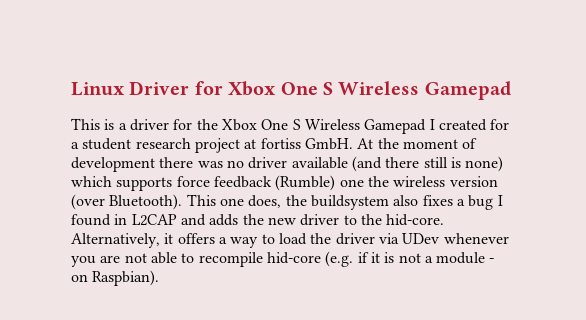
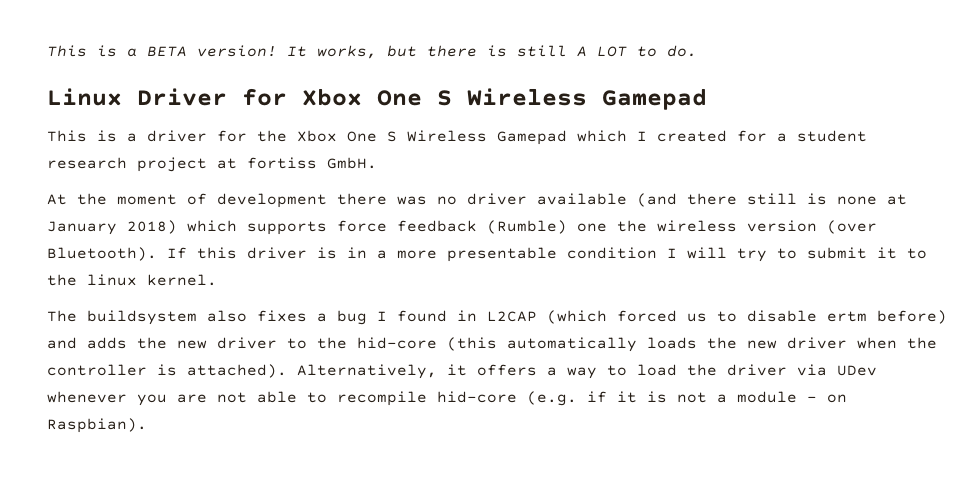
(71, 89) none -> [47,45,697,59] This is a BETA version! It works, but there is still A LOT to do. //
(427, 126) none -> [577,130,627,142] which
(353, 144) none -> (377, 163) //
[465,156,504,172] none) -> [837,194,907,205] [47,220,177,235] none at January 2018)
[186,194,307,208] This one does, the -> [167,247,927,262] [47,274,217,286] [47,310,77,322] If this driver is in a more presentable condition I will try to submit it to the linux kernel. // The
(177, 220) none -> [547,310,947,324] (which forced us to disable ertm before)
[386,214,445,226] hid-core. -> [357,337,937,352] [47,364,287,378] hid-core (this automatically loads the new driver when the controller is attached).

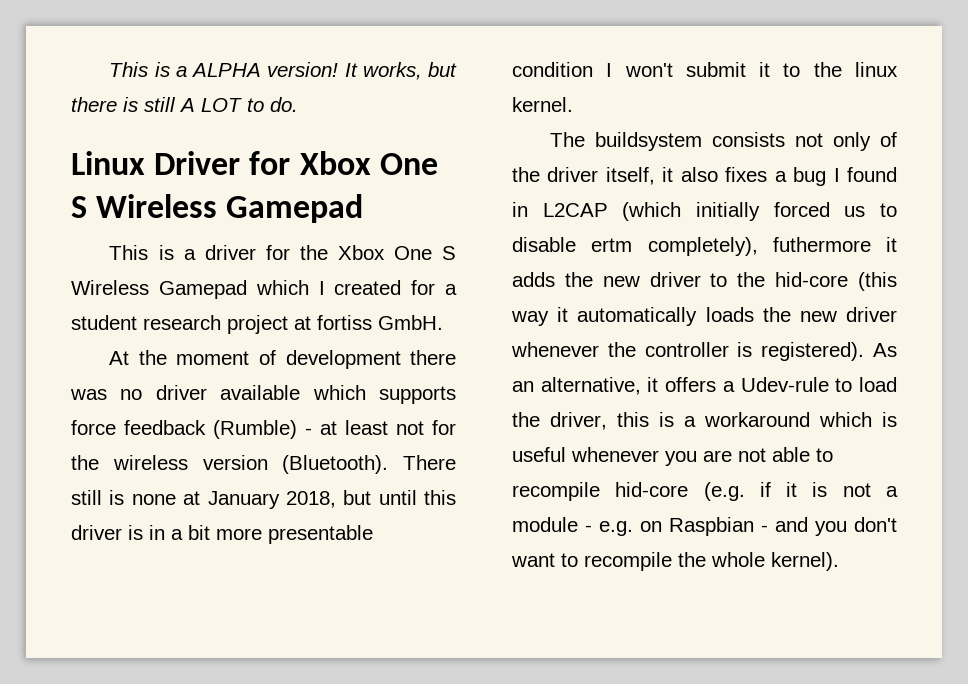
[47,45,187,57] This is a BETA -> [109,62,262,77] This is a ALPHA
[637,193,737,207] (and there -> [312,385,456,404] [71,420,456,439] [71,455,456,474] which supports force feedback (Rumble) - at least not for the wireless version (Bluetooth). There
[127,220,877,235] [47,247,187,261] 2018) which supports force feedback (Rumble) one the wireless version (over Bluetooth). If -> [285,490,417,508] 2018, but until
(387, 254) none -> [188,525,210,540] bit
[687,247,797,262] will try to -> [624,63,673,77] won't
(197, 317) none -> [712,132,897,151] [512,167,674,185] consists not only of the driver itself, it
(607, 317) none -> [696,202,760,221] initially
[877,310,947,324] [47,337,77,349] before) and -> [647,237,897,256] completely), futhermore it
(497, 344) none -> [511,307,569,326] way it
[857,337,897,349] when -> [511,342,599,357] whenever
[187,364,437,379] attached). Alternatively, -> [761,342,897,361] [512,377,641,395] registered). As an alternative,
[567,367,597,379] way -> [740,377,829,392] Udev-rule
[727,364,877,376] driver via UDev -> [550,412,897,430] [512,447,566,462] driver, this is a workaround which is useful
[827,394,847,403] [47,418,147,433] on Raspbian). -> [599,517,897,536] [511,552,839,571] e.g. on Raspbian - and you don't want to recompile the whole kernel).

